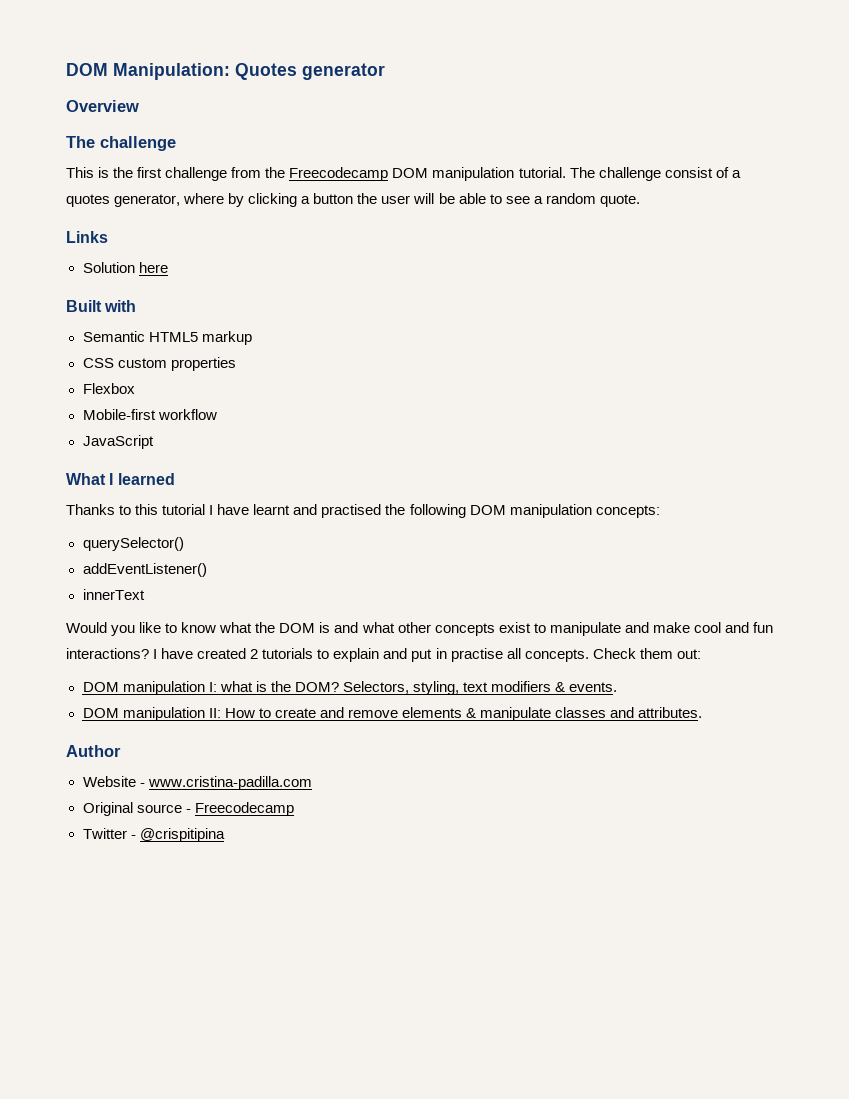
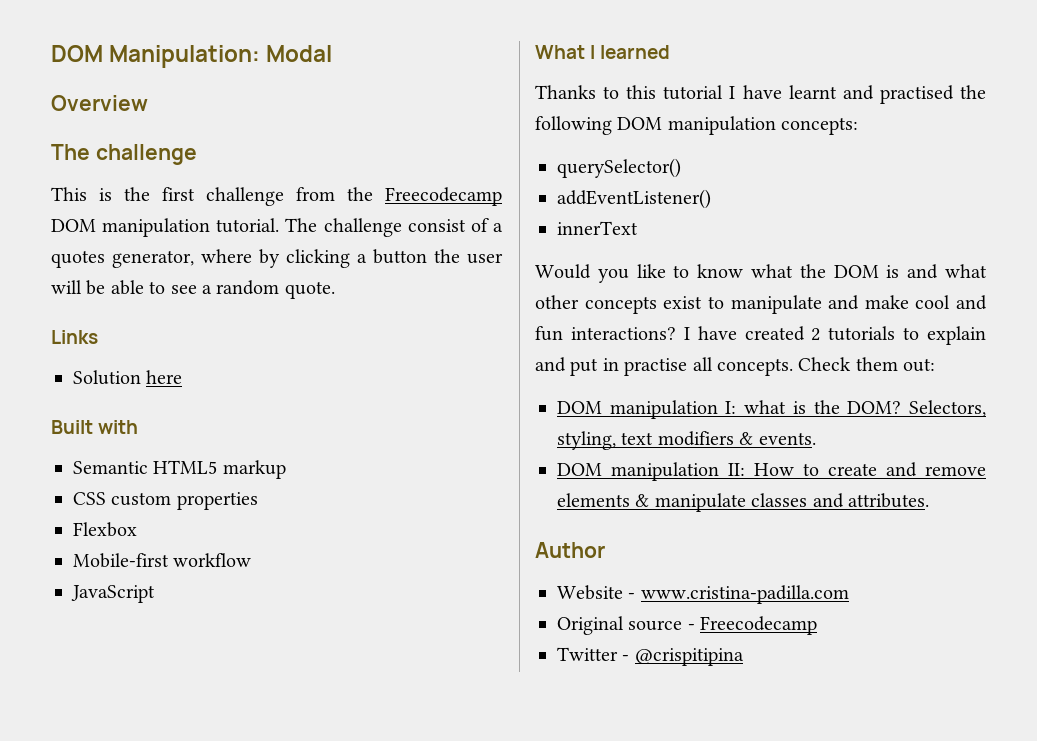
[235,63,385,80] Quotes generator -> [266,45,333,62] Modal

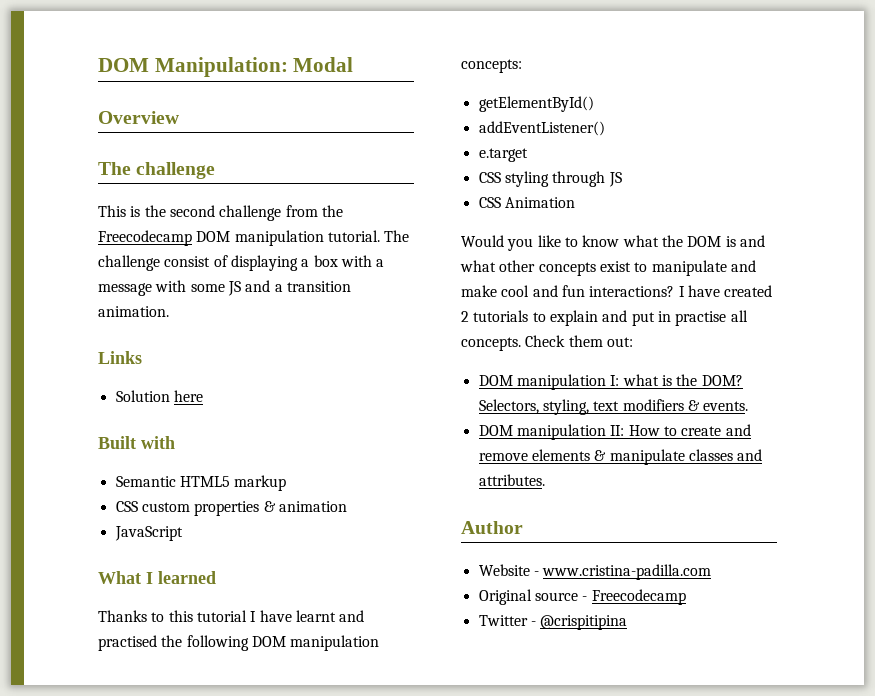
[162,187,195,201] first -> [169,205,215,217] second
[493,223,504,232] [51,249,503,268] [51,280,335,299] a quotes generator, where by clicking a button the user will be able to see a random quote. -> [230,255,385,271] [98,280,351,296] [98,306,169,317] displaying a box with a message with some JS and a transition animation.
[73,522,137,537] [73,553,252,568] // Flexbox // Mobile-first workflow -> [263,501,347,512] & animation
[557,158,681,178] querySelector() -> [478,96,594,112] getElementById()
[557,221,638,235] innerText -> [478,148,528,162] [478,171,622,187] [478,197,575,208] e.target // CSS styling through JS // CSS Animation

